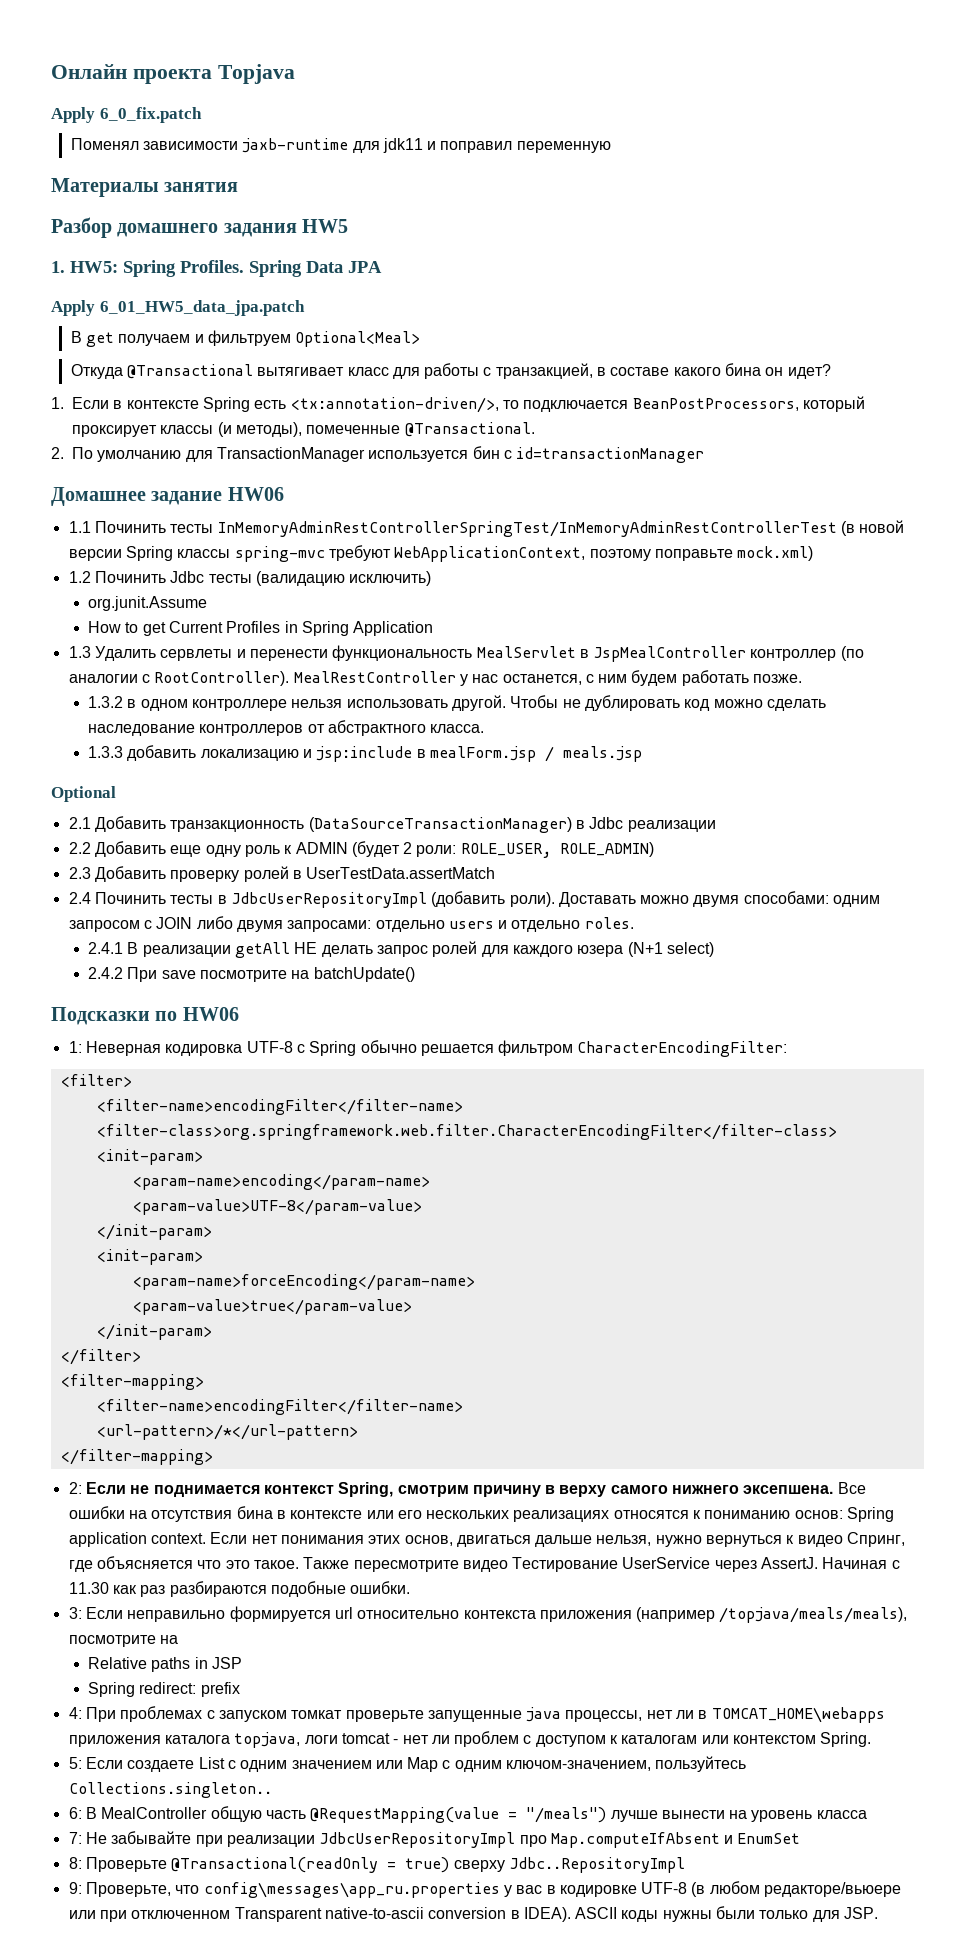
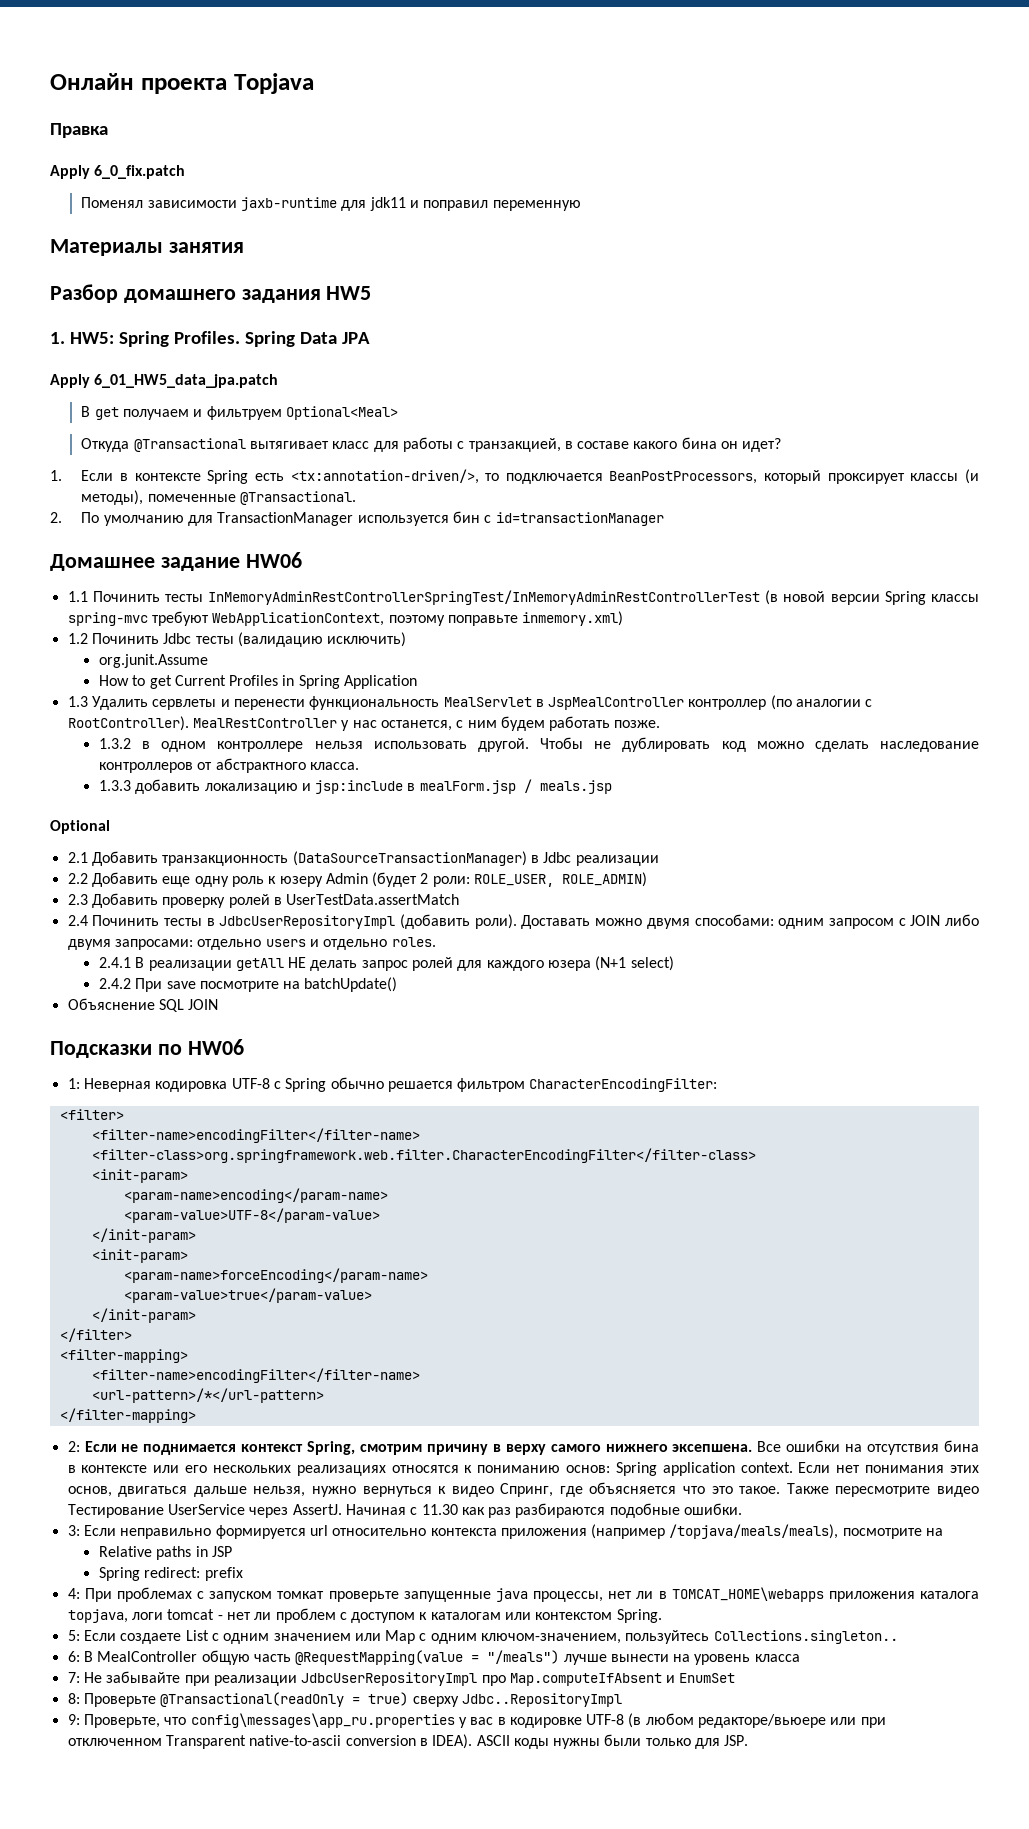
(295, 74) none -> [50,123,108,138] // Правка
[737,546,814,561] mock.xml) -> [522,611,624,626] inmemory.xml)
[295,842,348,854] ADMIN -> [279,873,368,887] юзеру Admin
(415, 974) none -> [67,998,219,1012] // Объяснение SQL JOIN

